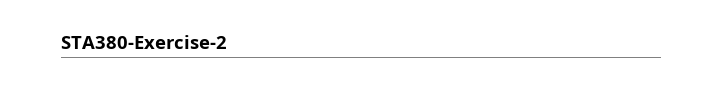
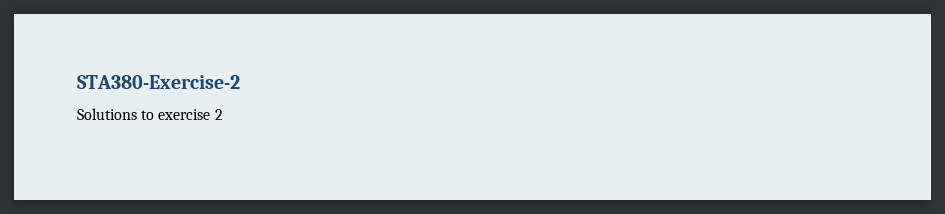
(227, 42) none -> [77,108,223,120] // Solutions to exercise 2

